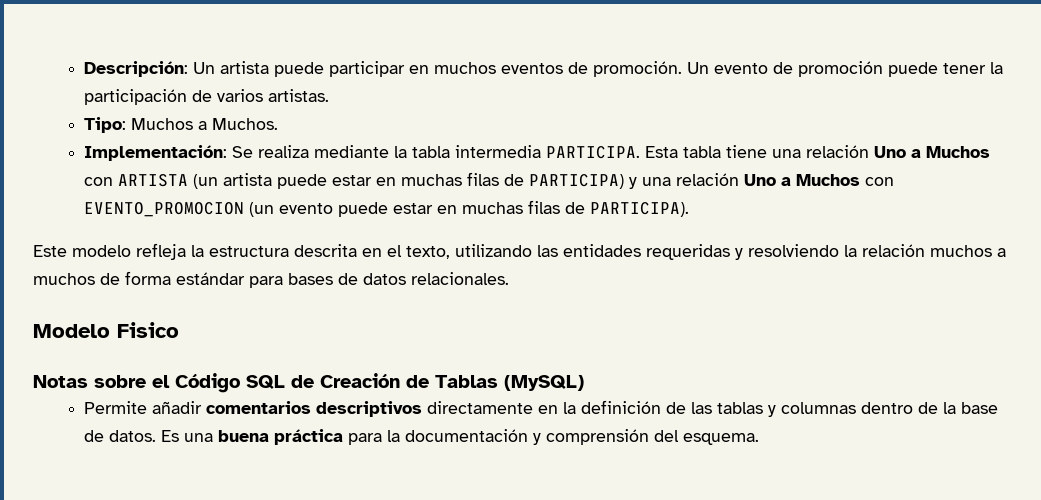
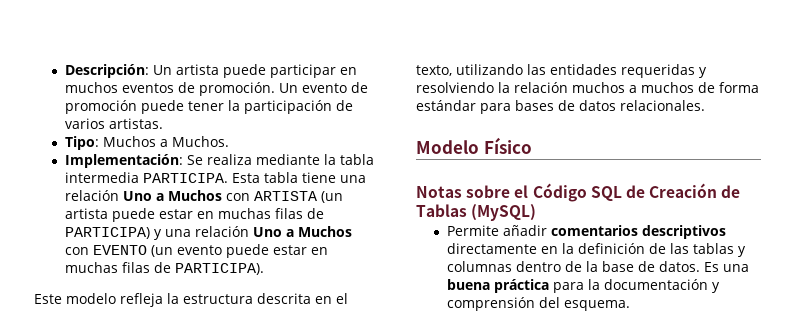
[84,202,245,217] EVENTO_PROMOCION -> [92,245,147,255] EVENTO
[117,322,179,338] Fisico -> [483,137,532,154] Físico

